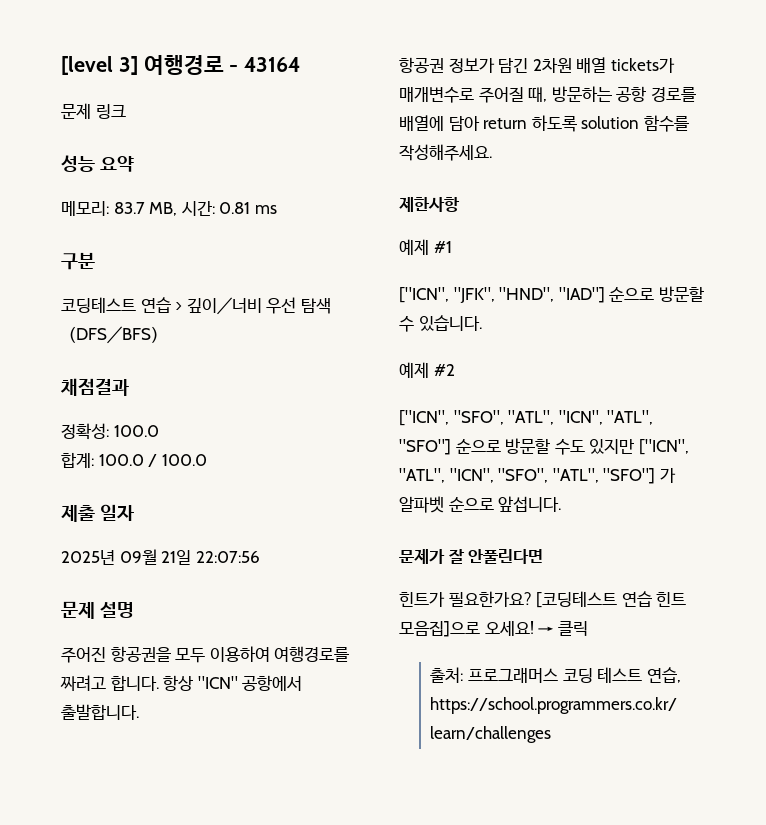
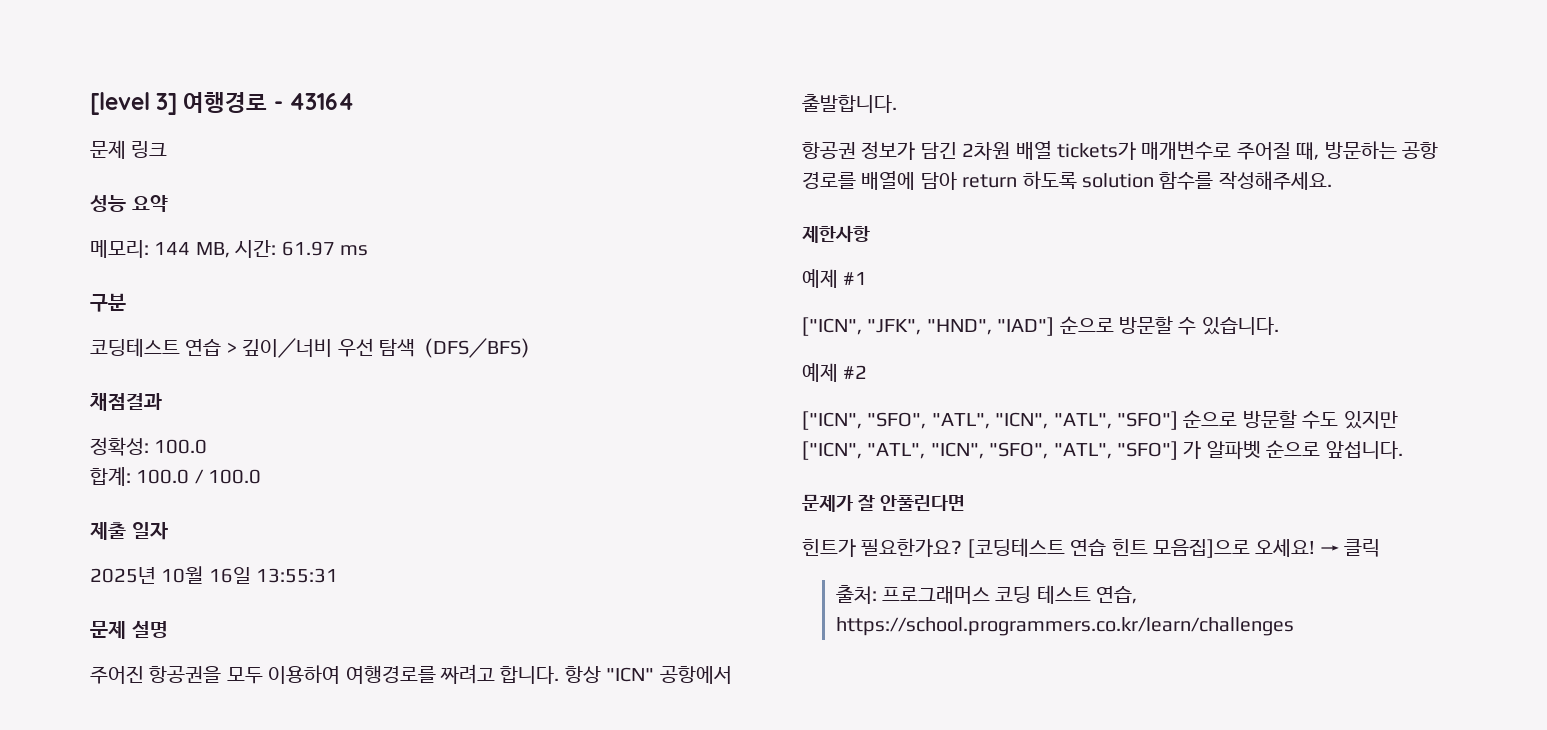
[113,202,145,214] 83.7 -> [154,242,191,255] 144
[219,202,251,214] 0.81 -> [281,241,335,256] 61.97
[119,549,260,565] 09월 21일 22:07:56 -> [161,566,339,584] 10월 16일 13:55:31

